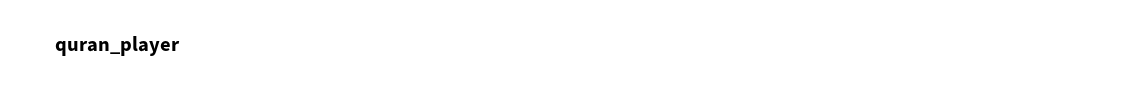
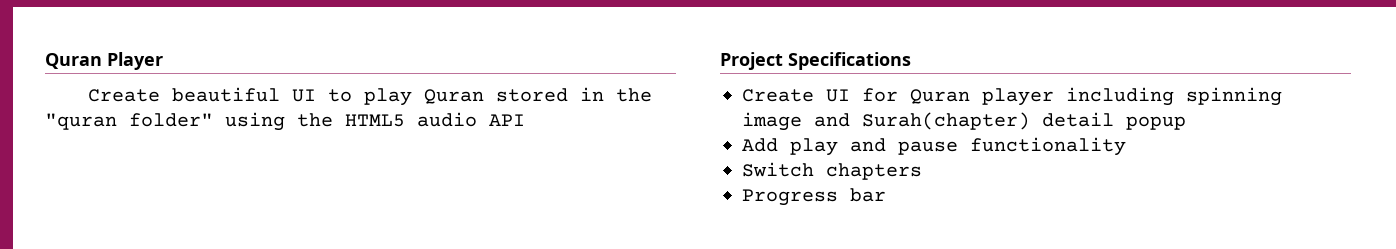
[55,36,180,56] quran_player -> [45,52,163,70] [88,87,653,106] [45,112,525,131] [720,52,911,70] [742,87,1282,106] [742,112,1186,131] [742,137,1126,156] [742,162,922,180] [742,188,886,206] Quran Player // Create beautiful UI to play Quran stored in the "quran folder" using the HTML5 audio API // Project Specifications // Create UI for Quran player including spinning image and Surah(chapter) detail popup // Add play and pause functionality // Switch chapters // Progress bar

